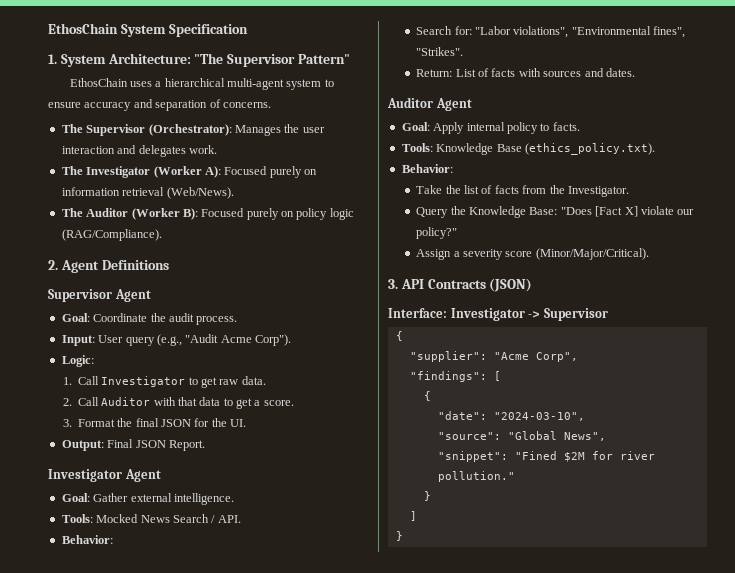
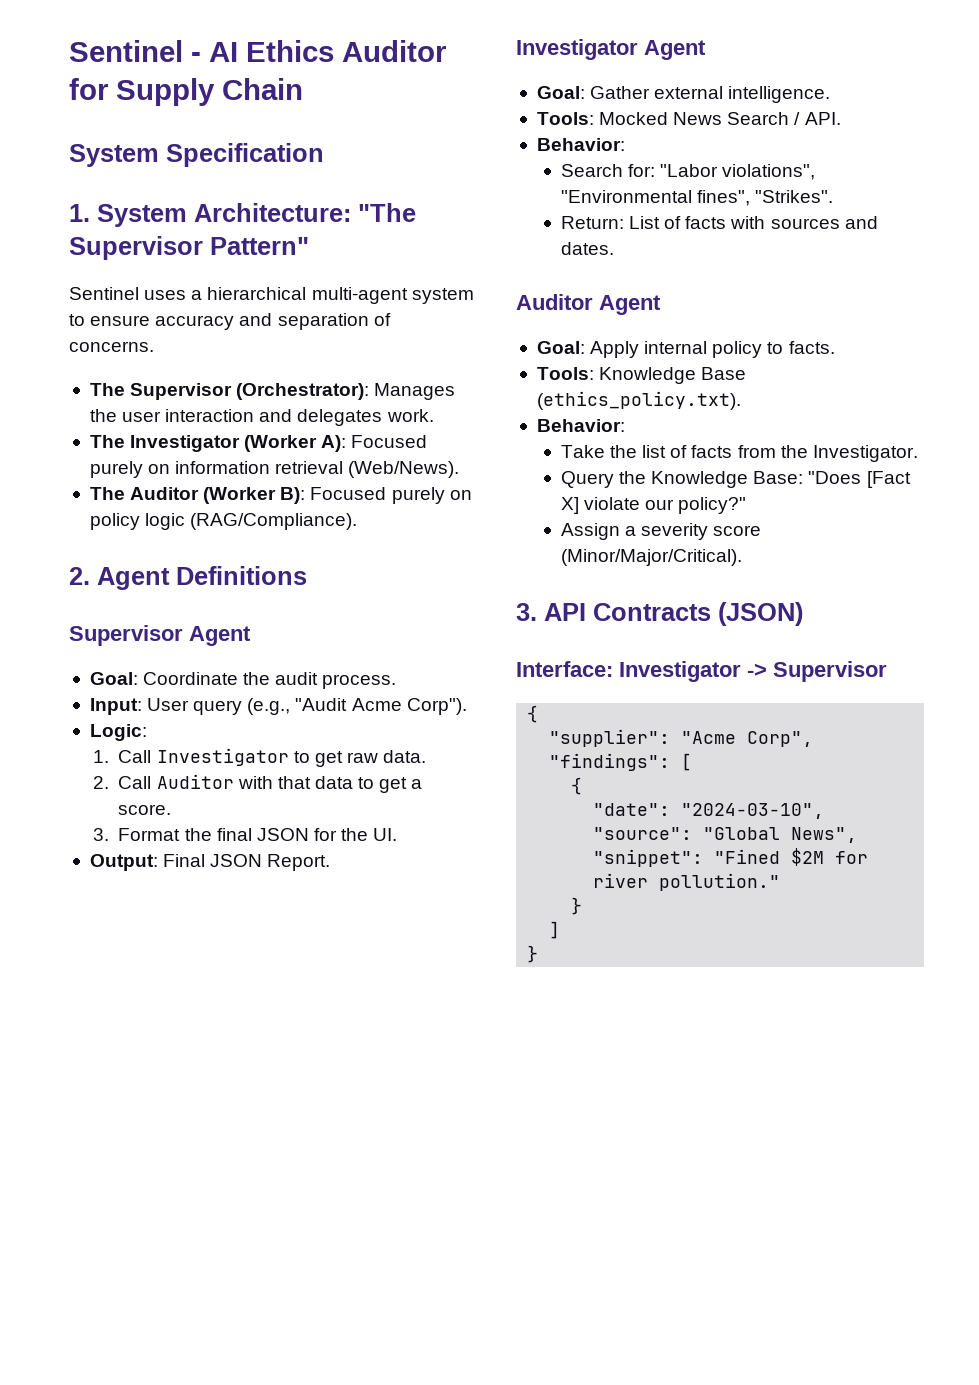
[48,23,118,34] EthosChain -> [69,40,447,62] [69,78,303,106] Sentinel - AI Ethics Auditor for Supply Chain //
[69,78,128,87] EthosChain -> [69,287,139,300] Sentinel

